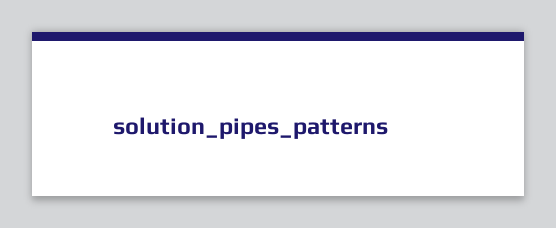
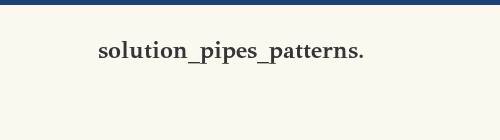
[113,117,388,139] solution_pipes_patterns -> [98,41,364,64] solution_pipes_patterns.

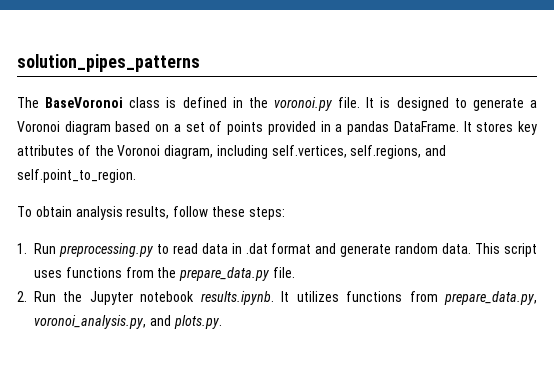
[98,41,364,64] solution_pipes_patterns. -> [17,54,200,72] [17,97,538,111] [17,121,537,135] [17,145,447,159] [17,169,136,183] [17,206,285,220] [17,243,537,257] [34,267,295,281] [17,291,537,305] [34,315,222,329] solution_pipes_patterns // The BaseVoronoi class is defined in the voronoi.py file. It is designed to generate a Voronoi diagram based on a set of points provided in a pandas DataFrame. It stores key attributes of the Voronoi diagram, including self.vertices, self.regions, and self.point_to_region. // To obtain analysis results, follow these steps: // 1. Run preprocessing.py to read data in .dat format and generate random data. This script uses functions from the prepare_data.py file. // 2. Run the Jupyter notebook results.ipynb. It utilizes functions from prepare_data.py, voronoi_analysis.py, and plots.py.

